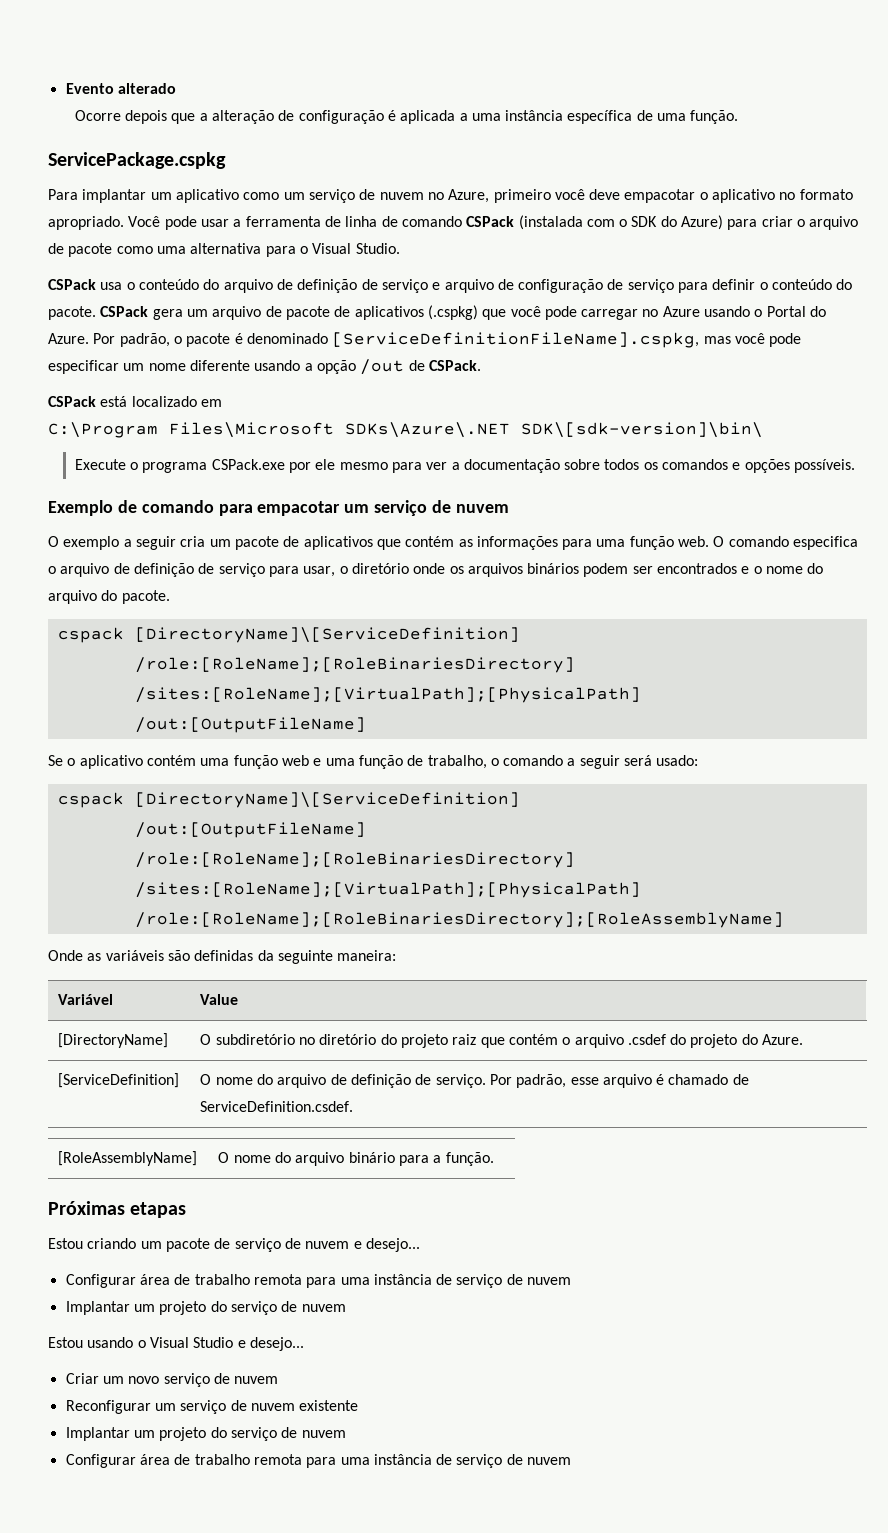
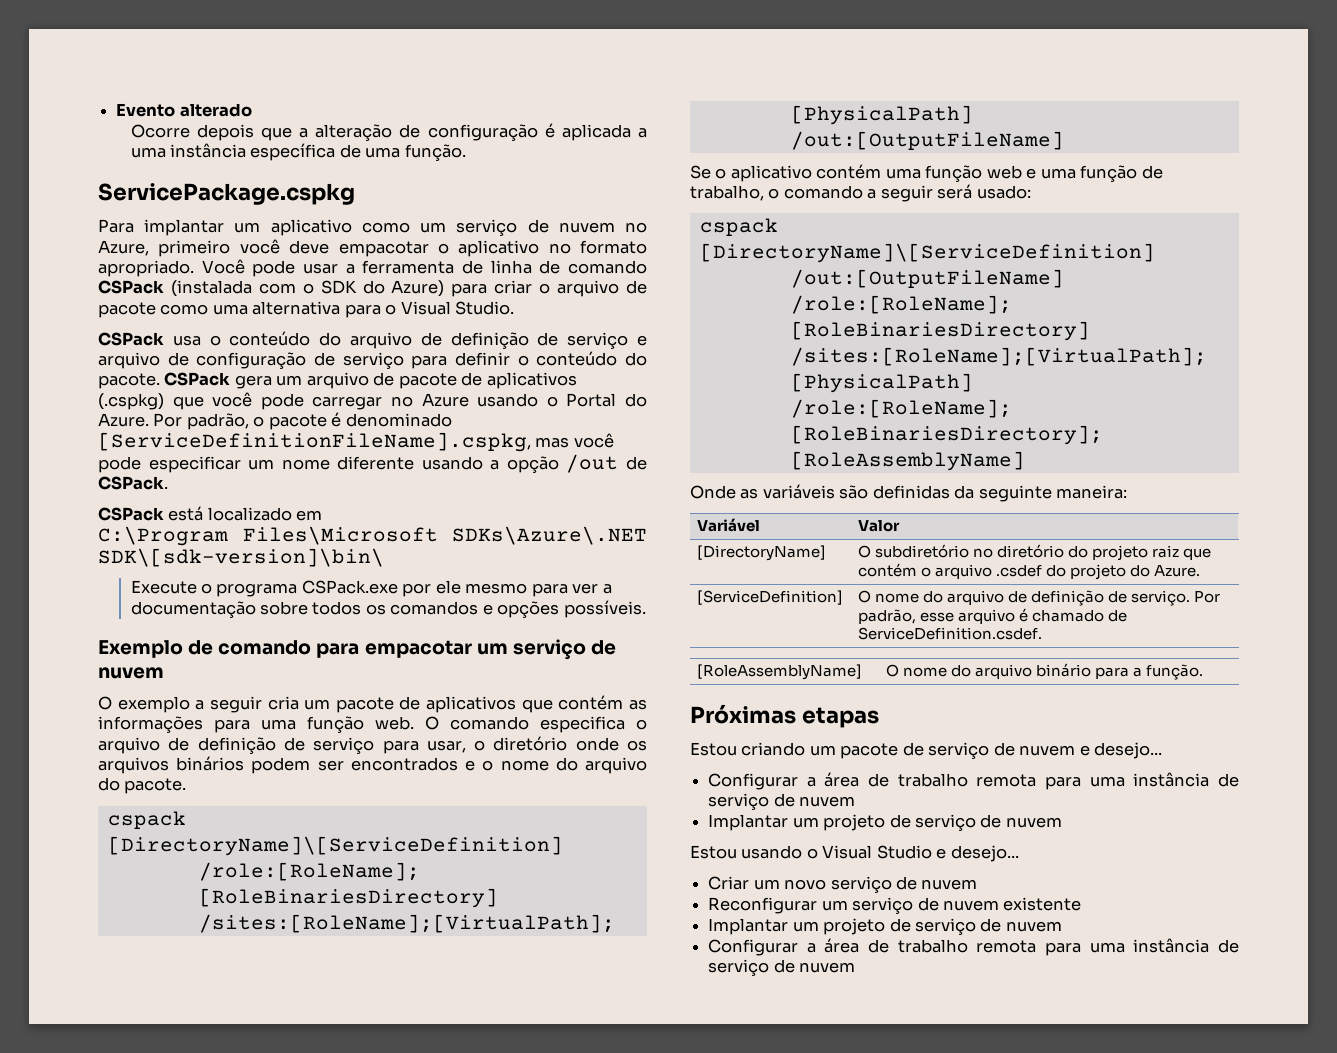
[200,994,239,1005] Value -> [858,520,901,532] Valor
(136, 1281) none -> [806,777,816,787] a
[210,1301,227,1312] do -> [889,814,911,828] de
[210,1427,227,1438] do -> [889,918,911,932] de
(136, 1461) none -> [806,943,816,953] a

